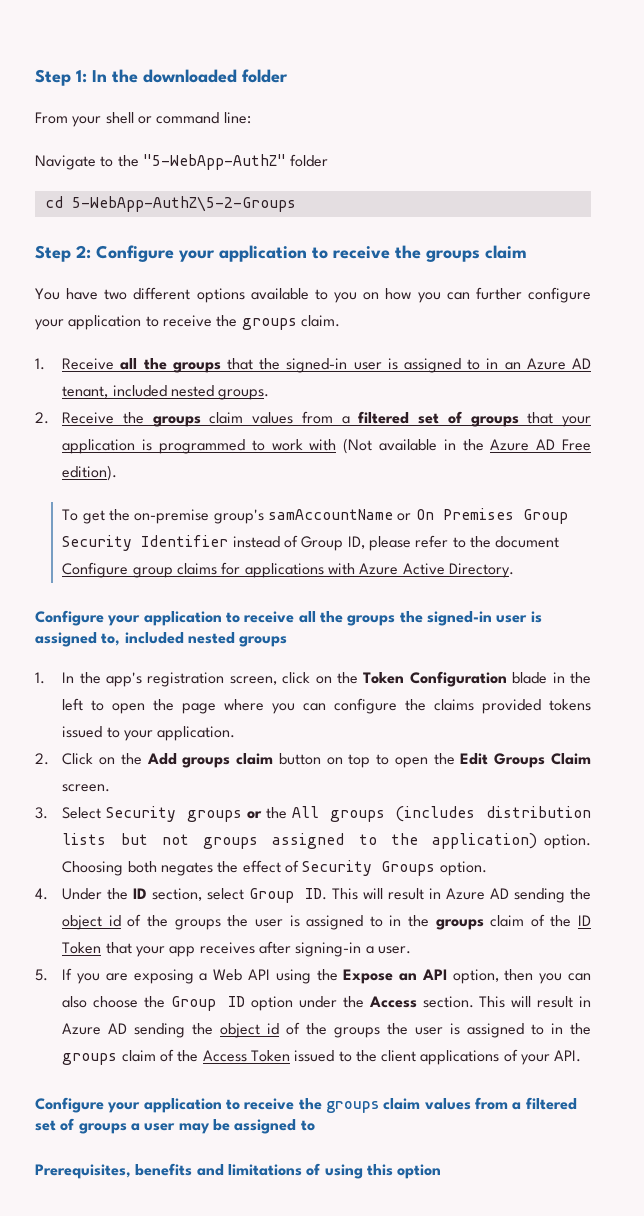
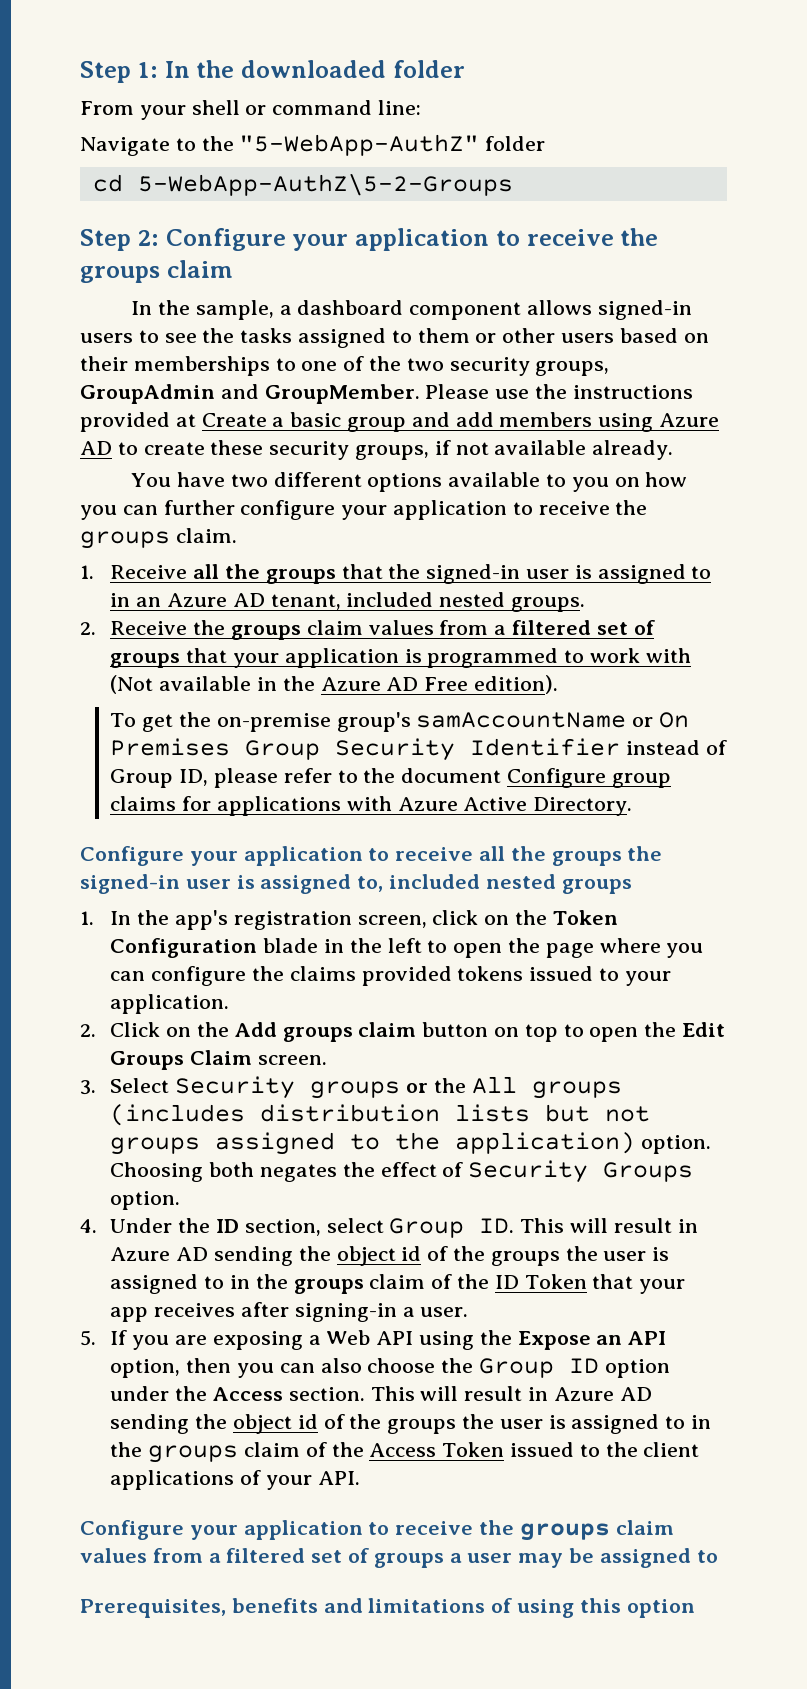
(527, 252) none -> [131,300,692,320] [80,328,709,348] [80,356,610,376] [80,384,693,404] [80,412,720,432] [80,440,674,460] // In the sample, a dashboard component allows signed-in users to see the tasks assigned to them or other users based on their memberships to one of the two security groups, GroupAdmin and GroupMember. Please use the instructions provided at Create a basic group and add members using Azure AD to create these security groups, if not available already.

